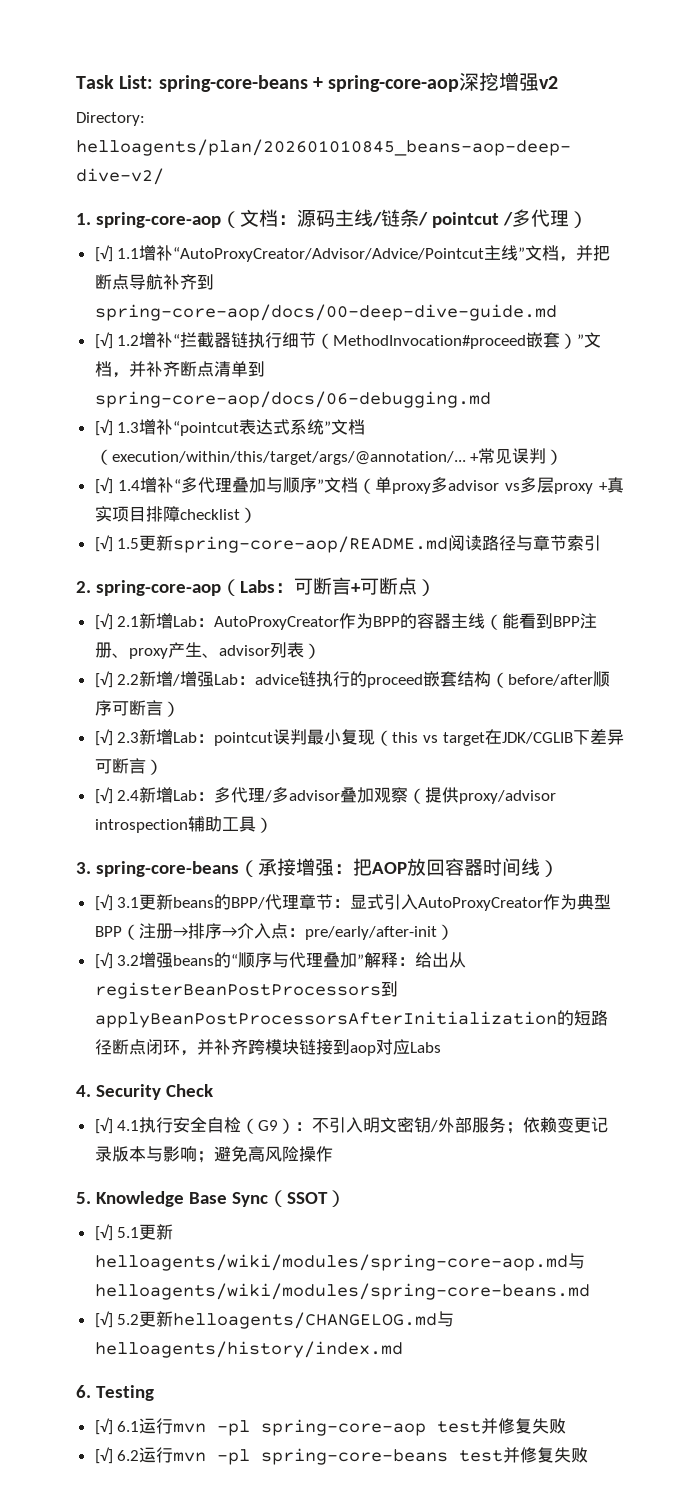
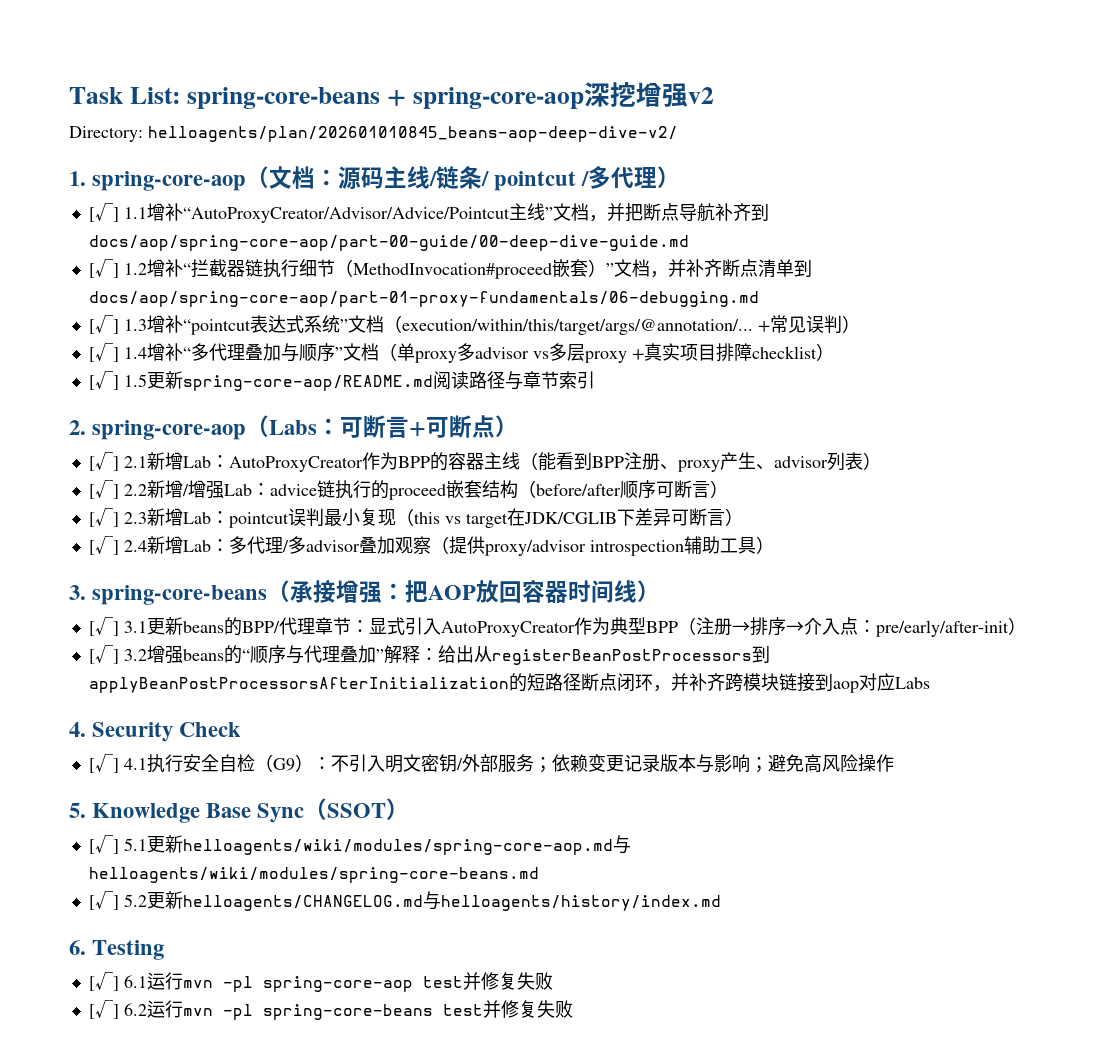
[94,304,557,321] spring-core-aop/docs/00-deep-dive-guide.md -> [88,235,689,251] docs/aop/spring-core-aop/part-00-guide/00-deep-dive-guide.md
[94,391,491,408] spring-core-aop/docs/06-debugging.md -> [88,291,759,307] docs/aop/spring-core-aop/part-01-proxy-fundamentals/06-debugging.md

